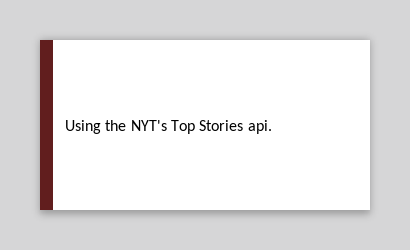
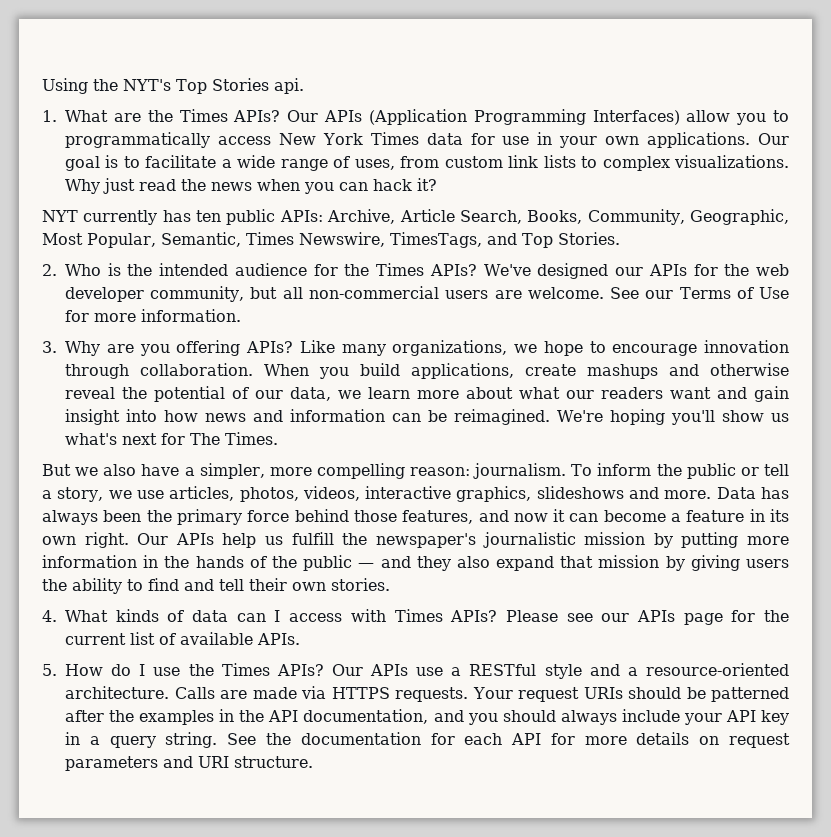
(272, 127) none -> [42,109,790,125] [65,132,789,148] [65,155,789,171] [65,178,437,194] [42,209,789,225] [42,232,620,248] [42,263,789,279] [65,286,789,302] [65,309,241,322] [42,340,789,356] [65,363,789,379] [65,386,789,402] [65,409,789,425] [65,432,278,445] [42,463,789,479] [42,486,790,502] [42,509,789,525] [42,532,790,548] [42,555,789,571] [42,578,390,594] [42,609,789,625] [65,632,300,645] [42,663,789,679] [65,686,790,702] [65,709,789,725] [65,732,791,748] [65,756,313,771] // 1. What are the Times APIs? Our APIs (Application Programming Interfaces) allow you to programmatically access New York Times data for use in your own applications. Our goal is to facilitate a wide range of uses, from custom link lists to complex visualizations. Why just read the news when you can hack it? // NYT currently has ten public APIs: Archive, Article Search, Books, Community, Geographic, Most Popular, Semantic, Times Newswire, TimesTags, and Top Stories. // 2. Who is the intended audience for the Times APIs? We've designed our APIs for the web developer community, but all non-commercial users are welcome. See our Terms of Use for more information. // 3. Why are you offering APIs? Like many organizations, we hope to encourage innovation through collaboration. When you build applications, create mashups and otherwise reveal the potential of our data, we learn more about what our readers want and gain insight into how news and information can be reimagined. We're hoping you'll show us what's next for The Times. // But we also have a simpler, more compelling reason: journalism. To inform the public or tell a story, we use articles, photos, videos, interactive graphics, slideshows and more. Data has always been the primary force behind those features, and now it can become a feature in its own right. Our APIs help us fulfill the newspaper's journalistic mission by putting more information in the hands of the public — and they also expand that mission by giving users the ability to find and tell their own stories. // 4. What kinds of data can I access with Times APIs? Please see our APIs page for the current list of available APIs. // 5. How do I use the Times APIs? Our APIs use a RESTful style and a resource-oriented architecture. Calls are made via HTTPS requests. Your request URIs should be patterned after the examples in the API documentation, and you should always include your API key in a query string. See the documentation for each API for more details on request parameters and URI structure.

